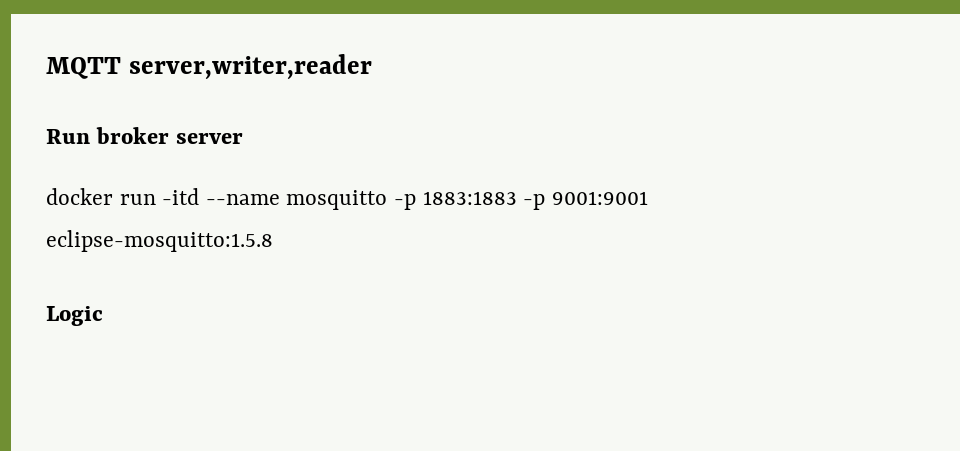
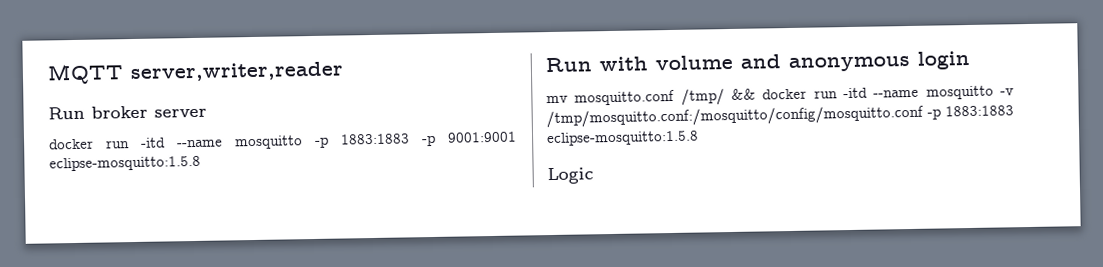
(273, 241) none -> [545,50,970,73] [546,85,1014,106] [546,104,1014,129] [546,130,699,147] // Run with volume and anonymous login // mv mosquitto.conf /tmp/ && docker run -itd --name mosquitto -v /tmp/mosquitto.conf:/mosquitto/config/mosquitto.conf -p 1883:1883 eclipse-mosquitto:1.5.8

